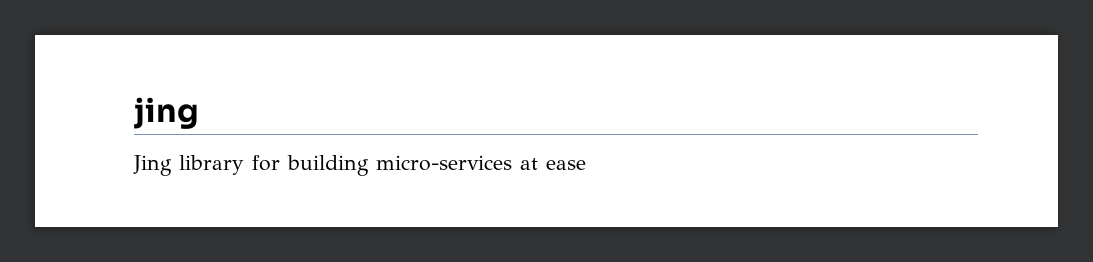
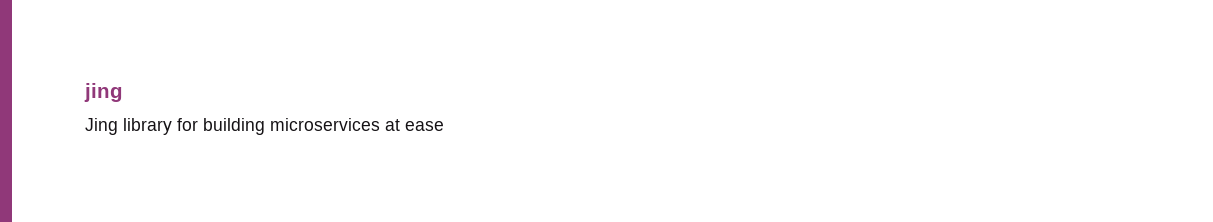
[376,155,512,171] micro-services -> [270,118,380,131] microservices

